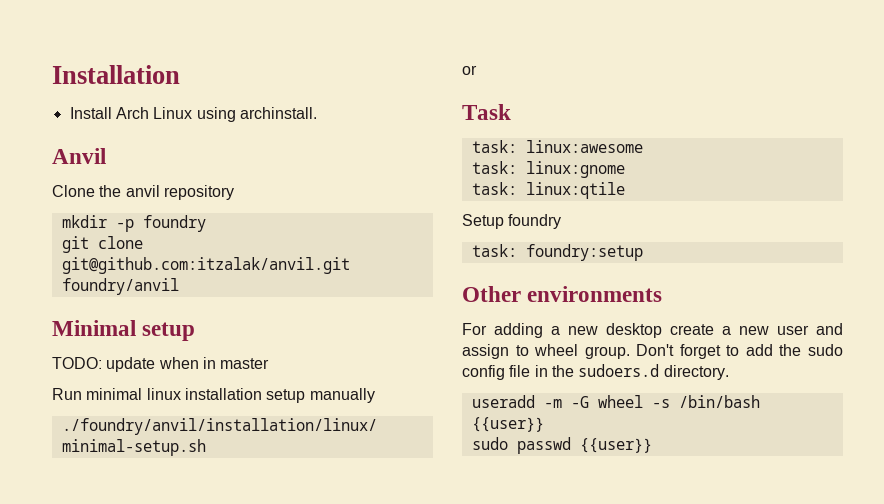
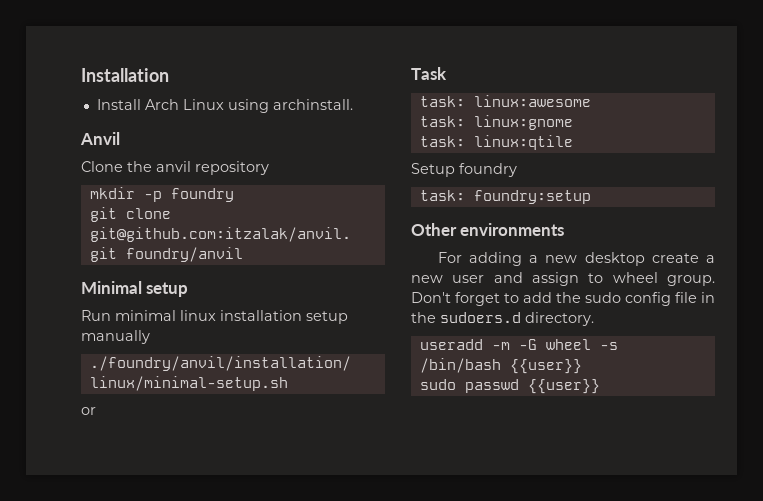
[52,357,270,372] // TODO: update when in master -> (189, 289) none

